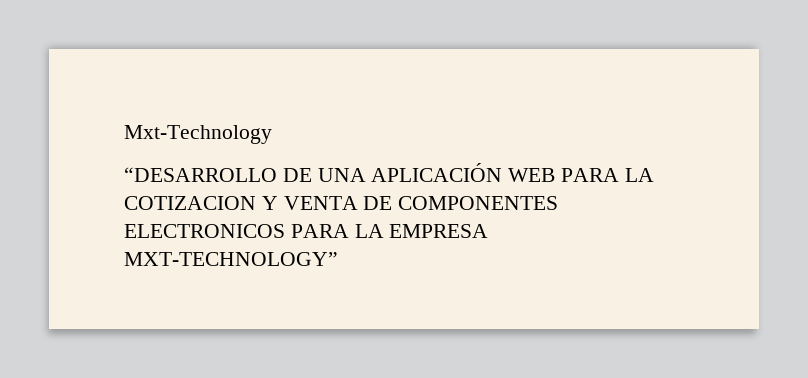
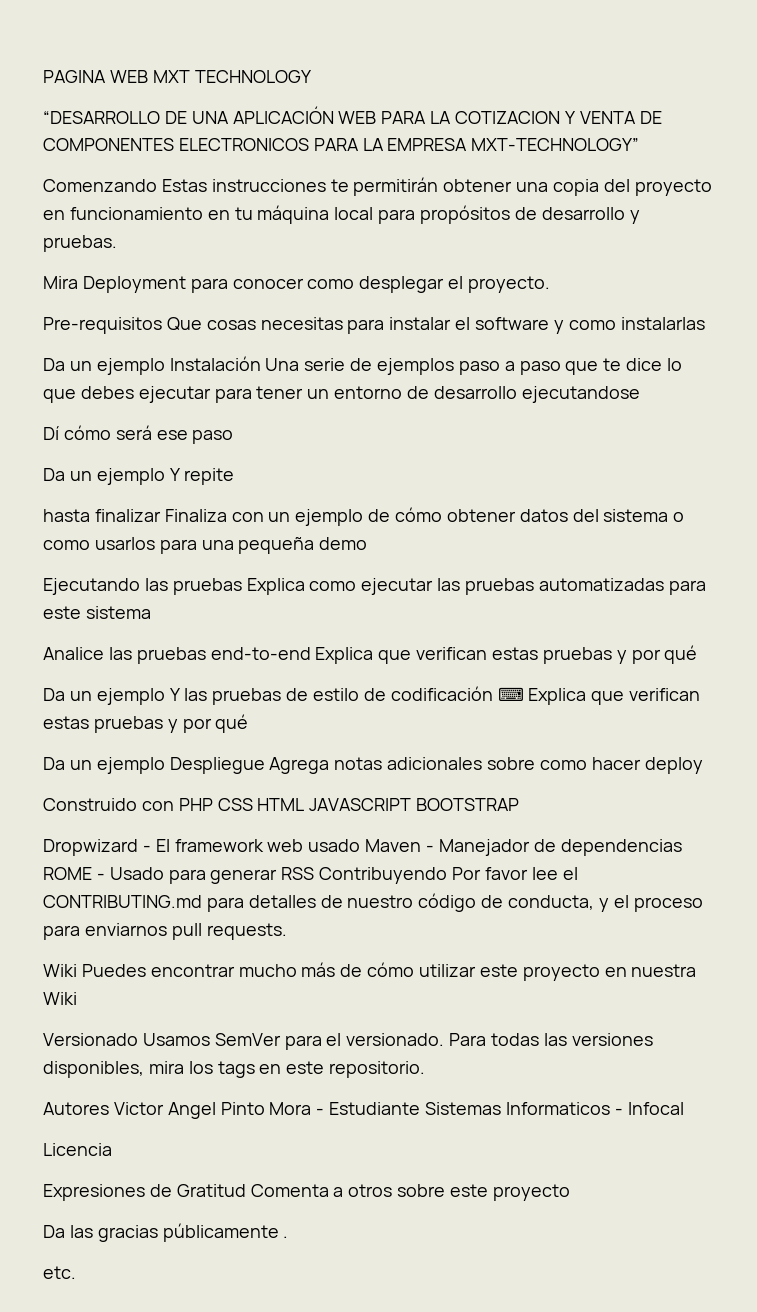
[124,125,272,144] Mxt-Technology -> [43,70,312,83] PAGINA WEB MXT TECHNOLOGY
(338, 259) none -> [43,177,712,196] [43,205,640,224] [43,235,117,252] [43,276,551,293] [43,317,705,334] [43,356,683,375] [43,386,640,403] [43,425,234,444] [43,468,235,485] [43,507,685,526] [43,537,368,554] [43,578,706,595] [43,606,151,619] [43,645,698,664] [43,686,701,705] [43,714,249,733] [43,757,703,774] [43,798,520,811] [43,839,682,856] [43,867,578,884] [43,893,703,912] [43,923,287,940] [43,962,697,981] [43,992,77,1005] [43,1033,653,1050] [43,1061,426,1078] [43,1102,684,1119] [43,1143,112,1156] [43,1184,570,1201] [43,1223,289,1242] [43,1266,76,1279] // Comenzando Estas instrucciones te permitirán obtener una copia del proyecto en funcionamiento en tu máquina local para propósitos de desarrollo y pruebas. // Mira Deployment para conocer como desplegar el proyecto. // Pre-requisitos Que cosas necesitas para instalar el software y como instalarlas // Da un ejemplo Instalación Una serie de ejemplos paso a paso que te dice lo que debes ejecutar para tener un entorno de desarrollo ejecutandose // Dí cómo será ese paso // Da un ejemplo Y repite // hasta finalizar Finaliza con un ejemplo de cómo obtener datos del sistema o como usarlos para una pequeña demo // Ejecutando las pruebas Explica como ejecutar las pruebas automatizadas para este sistema // Analice las pruebas end-to-end Explica que verifican estas pruebas y por qué // Da un ejemplo Y las pruebas de estilo de codificación ⌨ Explica que verifican estas pruebas y por qué // Da un ejemplo Despliegue Agrega notas adicionales sobre como hacer deploy // Construido con PHP CSS HTML JAVASCRIPT BOOTSTRAP // Dropwizard - El framework web usado Maven - Manejador de dependencias ROME - Usado para generar RSS Contribuyendo Por favor lee el CONTRIBUTING.md para detalles de nuestro código de conducta, y el proceso para enviarnos pull requests. // Wiki Puedes encontrar mucho más de cómo utilizar este proyecto en nuestra Wiki // Versionado Usamos SemVer para el versionado. Para todas las versiones disponibles, mira los tags en este repositorio. // Autores Victor Angel Pinto Mora - Estudiante Sistemas Informaticos - Infocal // Licencia // Expresiones de Gratitud Comenta a otros sobre este proyecto // Da las gracias públicamente . // etc.

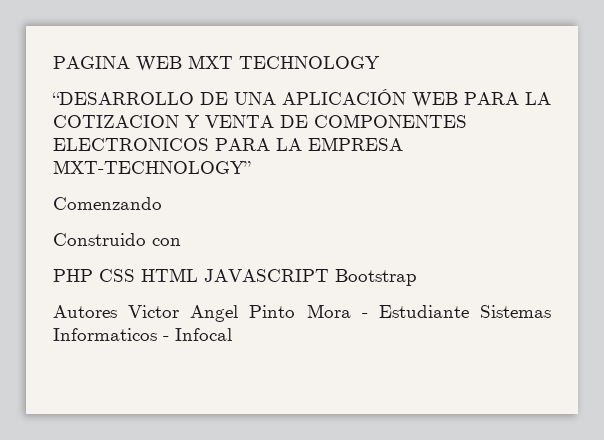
[161,177,712,196] [43,205,640,224] [43,235,117,252] [43,276,551,293] [43,317,705,334] [43,356,683,375] [43,386,640,403] [43,425,234,444] [43,468,235,485] [43,507,685,526] [43,537,368,554] [43,578,706,595] [43,606,151,619] [43,645,698,664] [43,686,701,705] [43,714,249,733] [43,757,703,774] Estas instrucciones te permitirán obtener una copia del proyecto en funcionamiento en tu máquina local para propósitos de desarrollo y pruebas. // Mira Deployment para conocer como desplegar el proyecto. // Pre-requisitos Que cosas necesitas para instalar el software y como instalarlas // Da un ejemplo Instalación Una serie de ejemplos paso a paso que te dice lo que debes ejecutar para tener un entorno de desarrollo ejecutandose // Dí cómo será ese paso // Da un ejemplo Y repite // hasta finalizar Finaliza con un ejemplo de cómo obtener datos del sistema o como usarlos para una pequeña demo // Ejecutando las pruebas Explica como ejecutar las pruebas automatizadas para este sistema // Analice las pruebas end-to-end Explica que verifican estas pruebas y por qué // Da un ejemplo Y las pruebas de estilo de codificación ⌨ Explica que verifican estas pruebas y por qué // Da un ejemplo Despliegue Agrega notas adicionales sobre como hacer deploy -> (162, 203) none
(174, 806) none -> (181, 242) //
[416,798,520,811] [43,839,682,856] [43,867,578,884] [43,893,703,912] [43,923,287,940] [43,962,697,981] [43,992,77,1005] [43,1033,653,1050] [43,1061,426,1078] BOOTSTRAP // Dropwizard - El framework web usado Maven - Manejador de dependencias ROME - Usado para generar RSS Contribuyendo Por favor lee el CONTRIBUTING.md para detalles de nuestro código de conducta, y el proceso para enviarnos pull requests. // Wiki Puedes encontrar mucho más de cómo utilizar este proyecto en nuestra Wiki // Versionado Usamos SemVer para el versionado. Para todas las versiones disponibles, mira los tags en este repositorio. -> [335,269,417,286] Bootstrap
[43,1143,112,1156] [43,1184,570,1201] [43,1223,289,1242] [43,1266,76,1279] // Licencia // Expresiones de Gratitud Comenta a otros sobre este proyecto // Da las gracias públicamente . // etc. -> (232, 334) none

